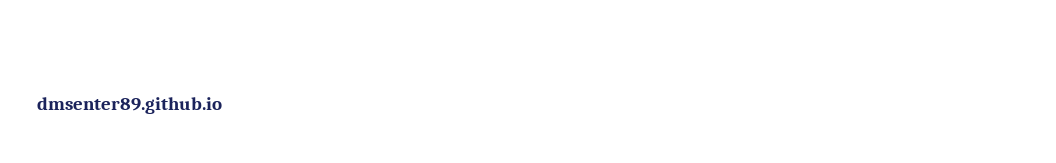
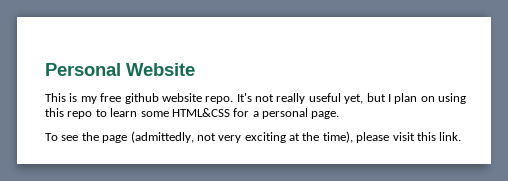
[37,97,222,114] dmsenter89.github.io -> [45,63,195,76] [45,93,466,104] [45,108,340,119] [45,131,462,143] Personal Website // This is my free github website repo. It's not really useful yet, but I plan on using this repo to learn some HTML&CSS for a personal page. // To see the page (admittedly, not very exciting at the time), please visit this link.

